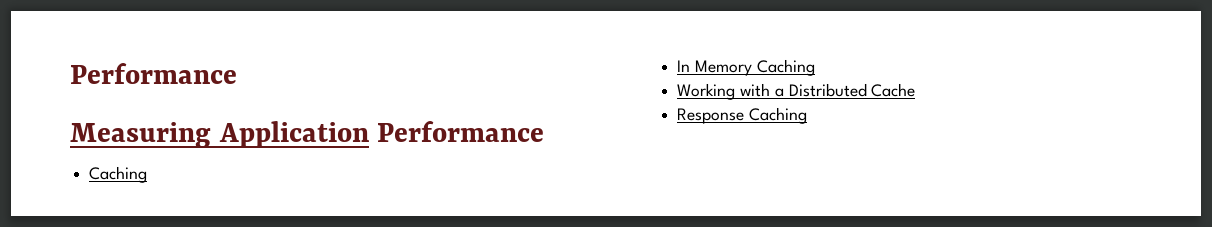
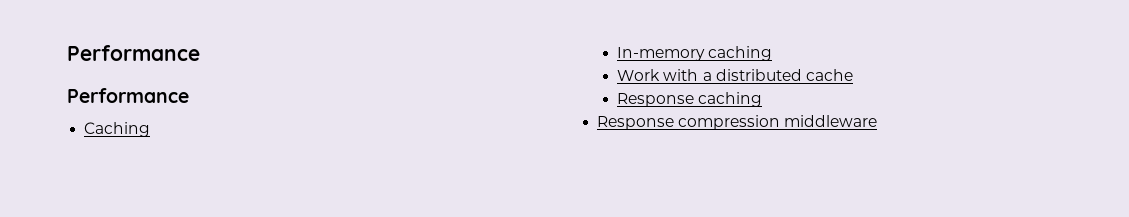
[70,63,237,84] [70,121,369,148] Performance // Measuring Application -> [67,45,200,61] Performance //
[677,59,815,76] [677,83,916,100] [677,107,808,124] In Memory Caching // Working with a Distributed Cache // Response Caching -> [617,46,773,61] [617,69,853,81] [617,92,763,107] [597,115,878,130] In-memory caching // Work with a distributed cache // Response caching // Response compression middleware

